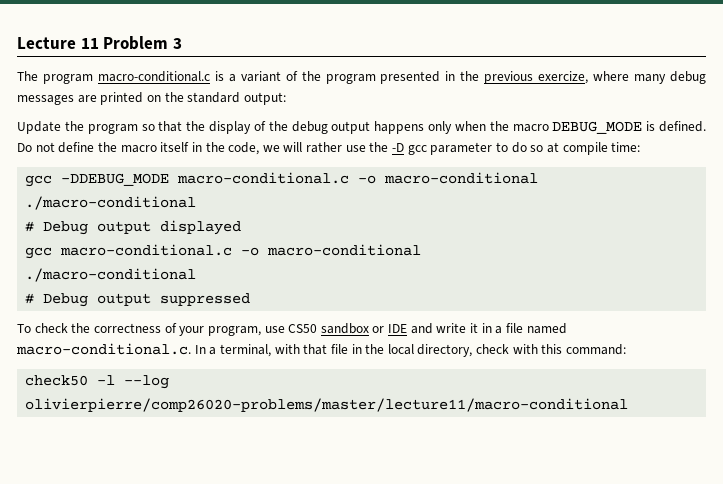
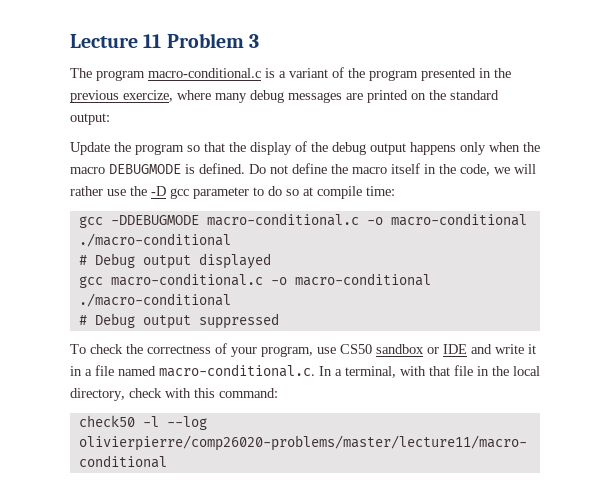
[552,121,643,134] DEBUG_MODE -> [109,164,181,174] DEBUGMODE
[61,173,170,186] -DDEBUG_MODE -> [110,215,199,225] -DDEBUGMODE

